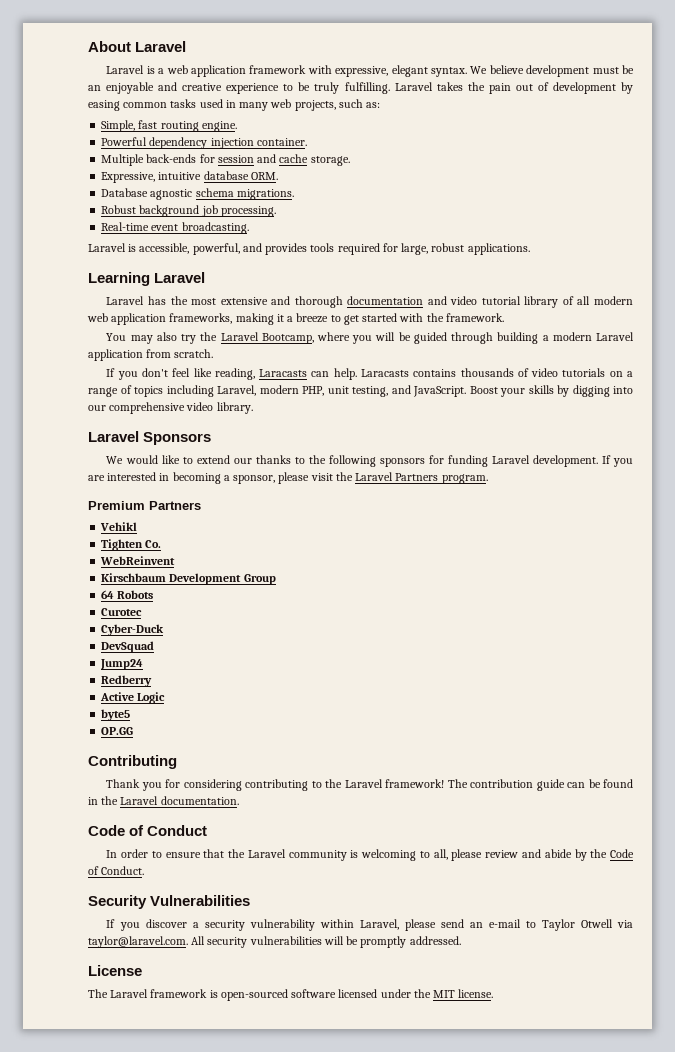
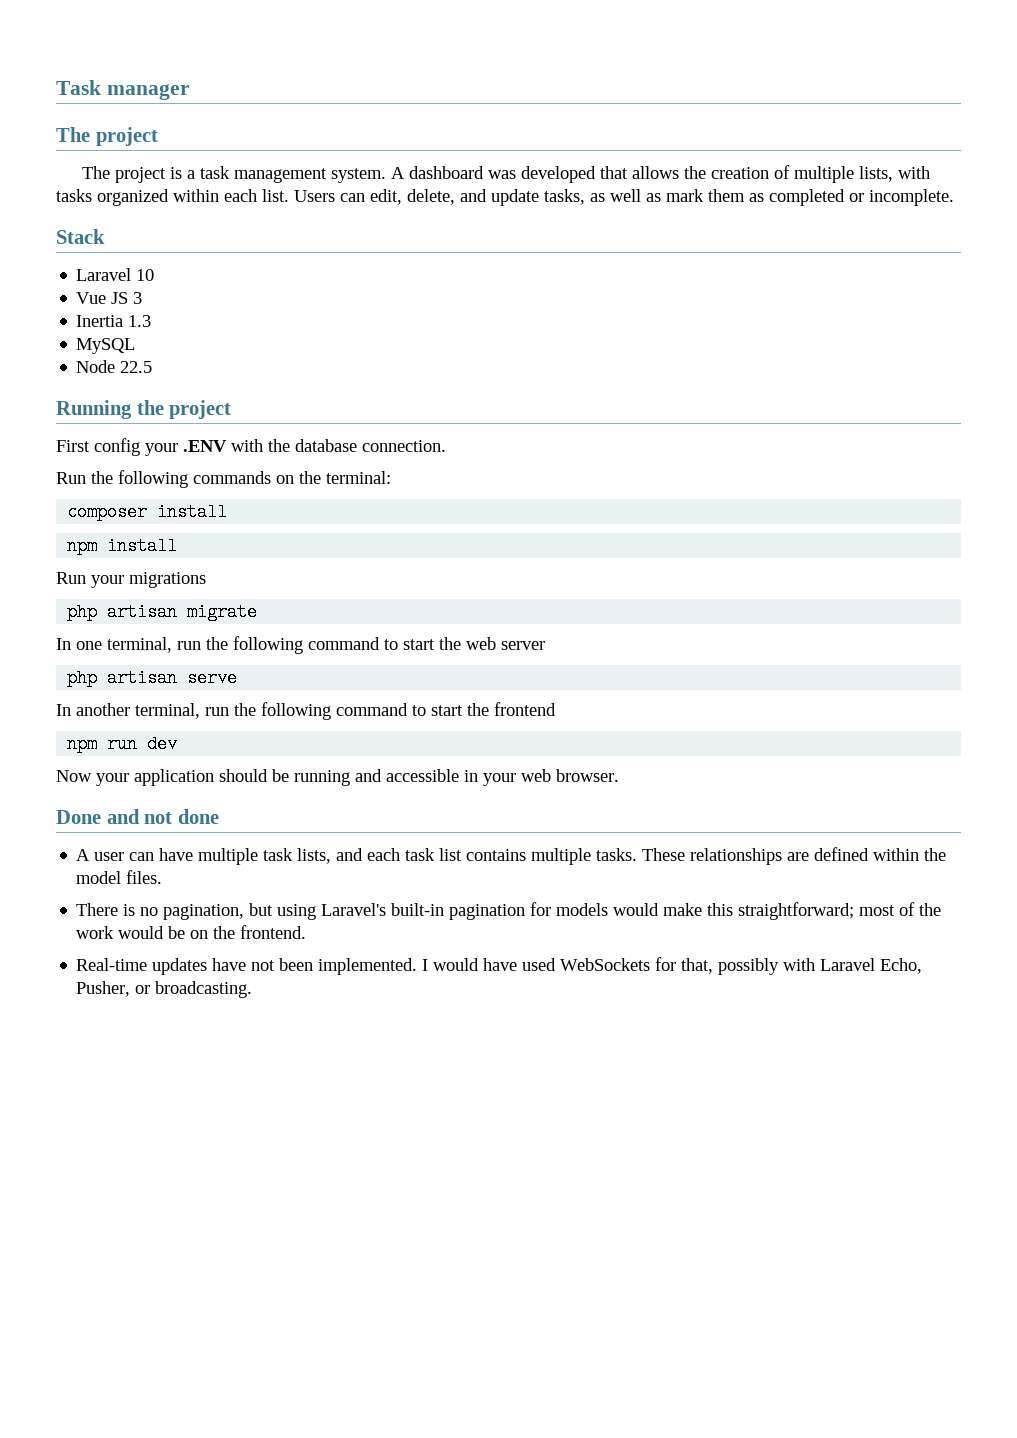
[88,41,187,52] [106,65,634,77] [88,82,633,94] [88,99,381,111] [101,120,237,132] [101,137,307,149] [101,154,350,166] [101,171,278,183] [101,188,294,200] [101,205,276,217] [101,222,249,234] [88,243,530,255] [88,272,206,286] [106,296,634,308] [87,313,504,325] [106,332,634,344] [88,349,214,361] [106,368,633,380] [88,385,633,397] [88,402,253,414] [88,431,212,445] [106,455,633,467] [88,472,488,484] [88,501,201,510] [100,522,138,531] [101,539,162,551] [100,556,176,565] [101,573,276,585] [101,590,154,599] [101,608,143,616] [101,624,165,636] [101,641,155,653] [100,659,144,670] [101,675,153,687] [100,692,166,704] [101,709,131,721] [101,727,134,735] [88,755,177,769] [106,779,634,791] [88,796,239,805] [88,825,208,836] [106,849,634,861] [88,866,145,875] [88,895,251,909] [106,919,633,931] [88,936,461,948] [88,965,142,976] [88,989,494,1001] About Laravel // Laravel is a web application framework with expressive, elegant syntax. We believe development must be an enjoyable and creative experience to be truly fulfilling. Laravel takes the pain out of development by easing common tasks used in many web projects, such as: // Simple, fast routing engine. // Powerful dependency injection container. // Multiple back-ends for session and cache storage. // Expressive, intuitive database ORM. // Database agnostic schema migrations. // Robust background job processing. // Real-time event broadcasting. // Laravel is accessible, powerful, and provides tools required for large, robust applications. // Learning Laravel // Laravel has the most extensive and thorough documentation and video tutorial library of all modern web application frameworks, making it a breeze to get started with the framework. // You may also try the Laravel Bootcamp, where you will be guided through building a modern Laravel application from scratch. // If you don't feel like reading, Laracasts can help. Laracasts contains thousands of video tutorials on a range of topics including Laravel, modern PHP, unit testing, and JavaScript. Boost your skills by digging into our comprehensive video library. // Laravel Sponsors // We would like to extend our thanks to the following sponsors for funding Laravel development. If you are interested in becoming a sponsor, please visit the Laravel Partners program. // Premium Partners // Vehikl // Tighten Co. // WebReinvent // Kirschbaum Development Group // 64 Robots // Curotec // Cyber-Duck // DevSquad // Jump24 // Redberry // Active Logic // byte5 // OP.GG // Contributing // Thank you for considering contributing to the Laravel framework! The contribution guide can be found in the Laravel documentation. // Code of Conduct // In order to ensure that the Laravel community is welcoming to all, please review and abide by the Code of Conduct. // Security Vulnerabilities // If you discover a security vulnerability within Laravel, please send an e-mail to Taylor Otwell via taylor@laravel.com. All security vulnerabilities will be promptly addressed. // License // The Laravel framework is open-sourced software licensed under the MIT license. -> [56,80,190,100] [56,127,158,146] [81,165,930,183] [56,189,954,206] [56,229,105,244] [76,268,155,281] [76,292,143,304] [76,315,152,327] [76,338,136,354] [76,360,153,373] [56,400,232,419] [56,438,446,456] [56,470,391,488] [67,503,228,521] [67,537,178,555] [56,572,206,588] [67,603,258,621] [56,636,545,654] [67,669,238,687] [56,702,556,720] [67,735,178,753] [56,769,619,786] [56,809,219,824] [76,847,947,865] [76,870,163,884] [76,902,942,920] [76,925,307,939] [76,957,923,975] [76,981,253,998] Task manager // The project // The project is a task management system. A dashboard was developed that allows the creation of multiple lists, with tasks organized within each list. Users can edit, delete, and update tasks, as well as mark them as completed or incomplete. // Stack // Laravel 10 // Vue JS 3 // Inertia 1.3 // MySQL // Node 22.5 // Running the project // First config your .ENV with the database connection. // Run the following commands on the terminal: // composer install // npm install // Run your migrations // php artisan migrate // In one terminal, run the following command to start the web server // php artisan serve // In another terminal, run the following command to start the frontend // npm run dev // Now your application should be running and accessible in your web browser. // Done and not done // A user can have multiple task lists, and each task list contains multiple tasks. These relationships are defined within the model files. // There is no pagination, but using Laravel's built-in pagination for models would make this straightforward; most of the work would be on the frontend. // Real-time updates have not been implemented. I would have used WebSockets for that, possibly with Laravel Echo, Pusher, or broadcasting.

